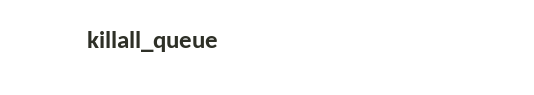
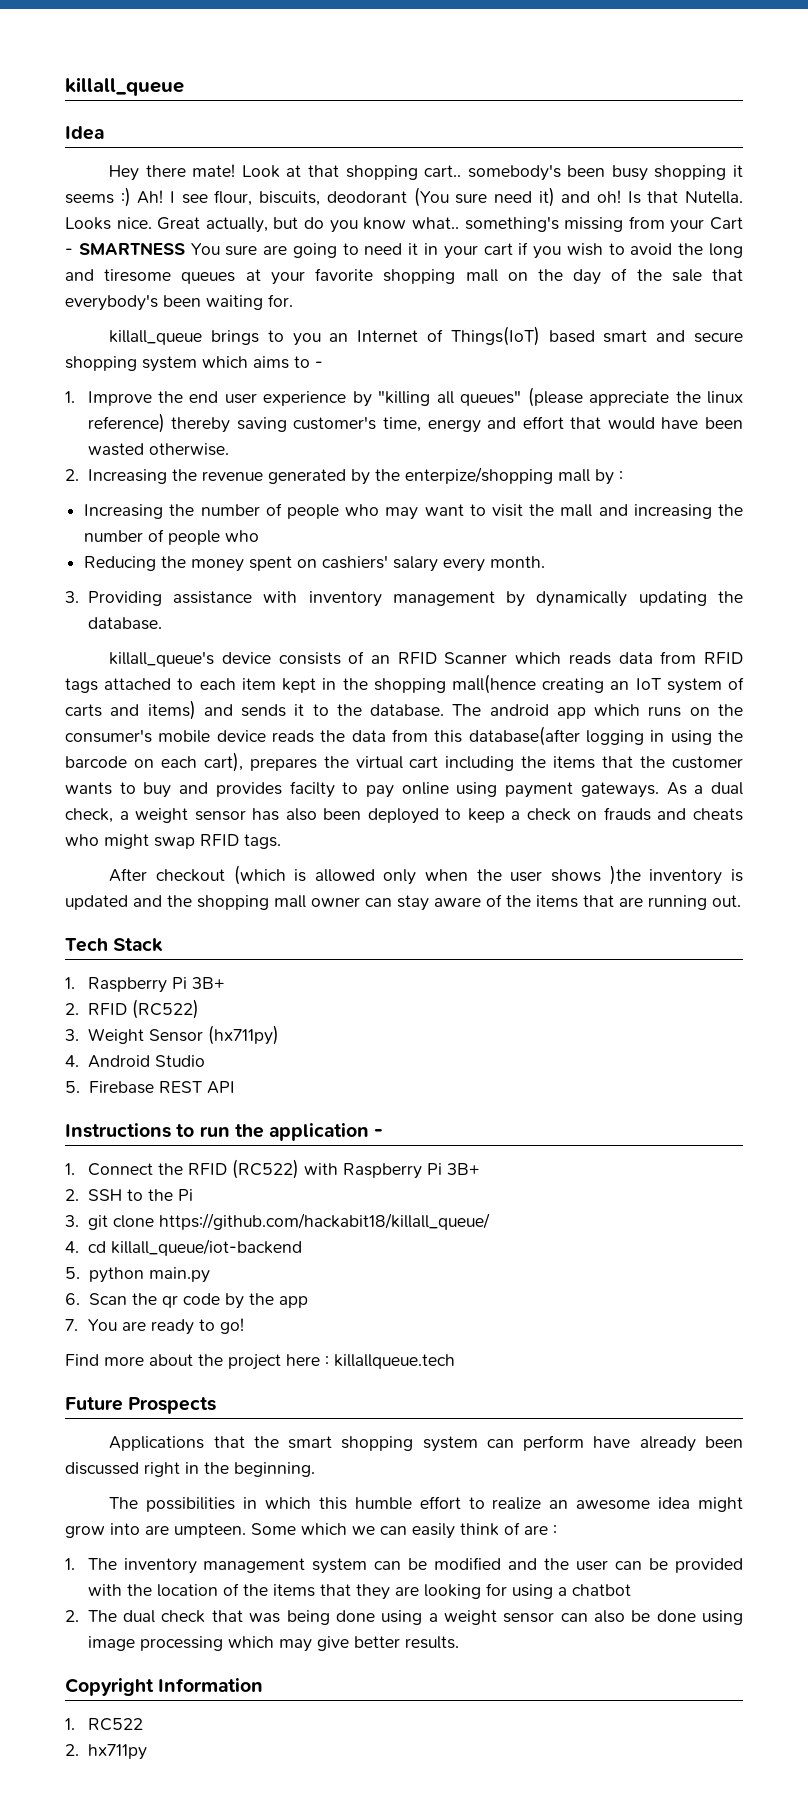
[87,31,218,52] killall_queue -> [65,77,184,96] [65,126,104,140] [109,164,744,181] [65,187,743,207] [65,216,744,233] [65,242,744,259] [65,268,743,285] [65,294,293,311] [109,326,744,346] [65,356,323,372] [65,387,743,407] [87,413,743,433] [87,443,229,456] [65,467,623,485] [84,503,743,520] [84,529,260,545] [84,555,546,572] [65,591,743,607] [87,617,162,630] [109,651,744,667] [65,674,744,694] [65,700,743,720] [65,726,744,746] [65,752,743,772] [65,781,743,798] [65,807,743,824] [65,834,281,849] [109,865,744,885] [65,894,741,911] [65,938,164,952] [65,977,225,993] [65,999,199,1019] [65,1025,279,1045] [65,1055,205,1068] [65,1081,235,1094] [65,1123,384,1141] [65,1159,480,1179] [65,1189,193,1201] [65,1213,490,1230] [65,1239,302,1256] [65,1267,210,1283] [65,1293,308,1309] [65,1318,244,1335] [65,1354,455,1370] [65,1397,217,1414] [109,1435,743,1452] [65,1462,315,1477] [109,1496,743,1512] [65,1522,557,1539] [65,1557,743,1574] [87,1583,631,1600] [65,1610,744,1625] [87,1636,459,1652] [65,1678,264,1696] [65,1718,143,1731] [65,1744,147,1760] killall_queue // Idea // Hey there mate! Look at that shopping cart.. somebody's been busy shopping it seems :) Ah! I see flour, biscuits, deodorant (You sure need it) and oh! Is that Nutella. Looks nice. Great actually, but do you know what.. something's missing from your Cart - SMARTNESS You sure are going to need it in your cart if you wish to avoid the long and tiresome queues at your favorite shopping mall on the day of the sale that everybody's been waiting for. // killall_queue brings to you an Internet of Things(IoT) based smart and secure shopping system which aims to - // 1. Improve the end user experience by "killing all queues" (please appreciate the linux reference) thereby saving customer's time, energy and effort that would have been wasted otherwise. // 2. Increasing the revenue generated by the enterpize/shopping mall by : // Increasing the number of people who may want to visit the mall and increasing the number of people who // Reducing the money spent on cashiers' salary every month. // 3. Providing assistance with inventory management by dynamically updating the database. // killall_queue's device consists of an RFID Scanner which reads data from RFID tags attached to each item kept in the shopping mall(hence creating an IoT system of carts and items) and sends it to the database. The android app which runs on the consumer's mobile device reads the data from this database(after logging in using the barcode on each cart), prepares the virtual cart including the items that the customer wants to buy and provides facilty to pay online using payment gateways. As a dual check, a weight sensor has also been deployed to keep a check on frauds and cheats who might swap RFID tags. // After checkout (which is allowed only when the user shows )the inventory is updated and the shopping mall owner can stay aware of the items that are running out. // Tech Stack // 1. Raspberry Pi 3B+ // 2. RFID (RC522) // 3. Weight Sensor (hx711py) // 4. Android Studio // 5. Firebase REST API // Instructions to run the application - // 1. Connect the RFID (RC522) with Raspberry Pi 3B+ // 2. SSH to the Pi // 3. git clone https://github.com/hackabit18/killall_queue/ // 4. cd killall_queue/iot-backend // 5. python main.py // 6. Scan the qr code by the app // 7. You are ready to go! // Find more about the project here : killallqueue.tech // Future Prospects // Applications that the smart shopping system can perform have already been discussed right in the beginning. // The possibilities in which this humble effort to realize an awesome idea might grow into are umpteen. Some which we can easily think of are : // 1. The inventory management system can be modified and the user can be provided with the location of the items that they are looking for using a chatbot // 2. The dual check that was being done using a weight sensor can also be done using image processing which may give better results. // Copyright Information // 1. RC522 // 2. hx711py

